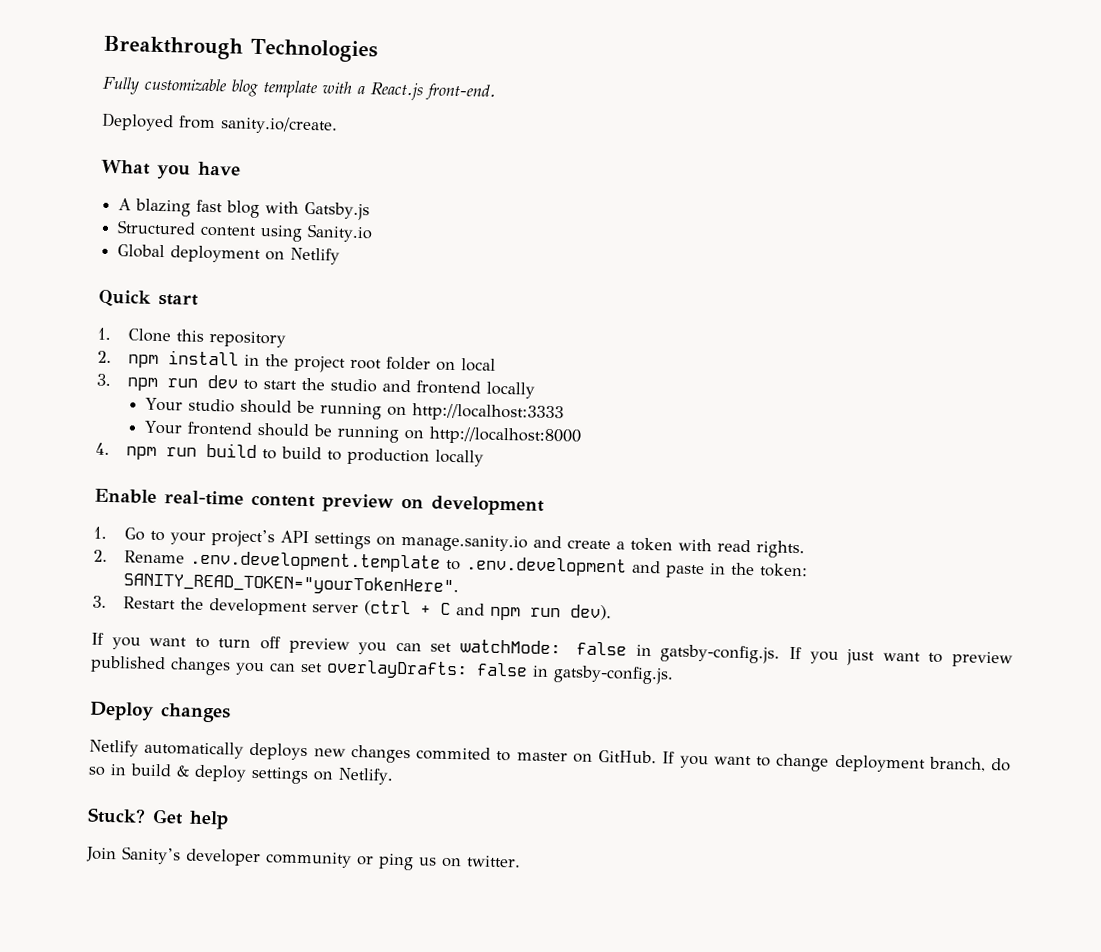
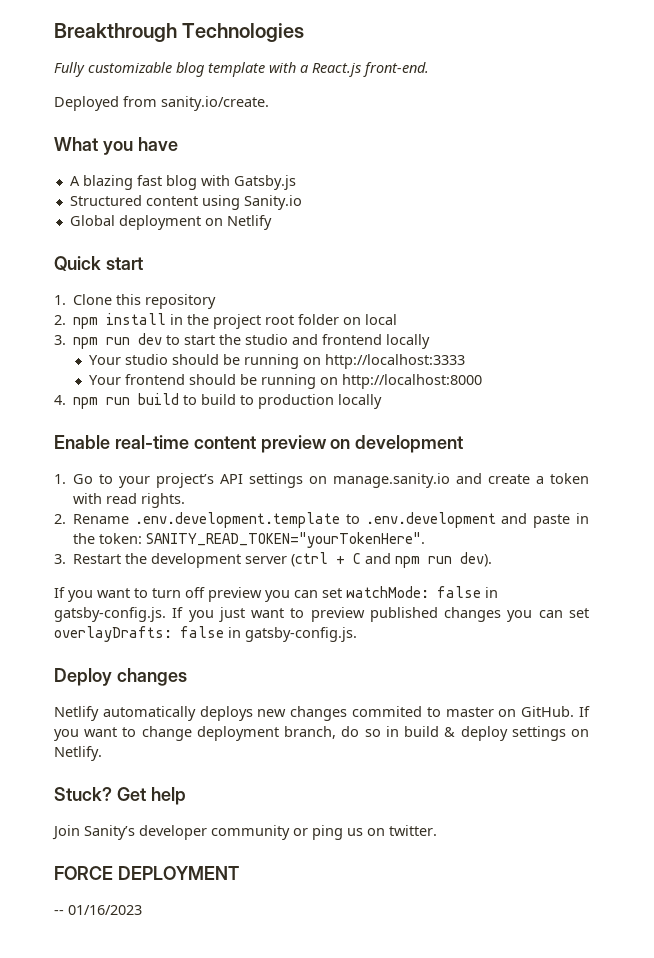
(521, 861) none -> [54,866,239,880] [54,905,142,915] // FORCE DEPLOYMENT // -- 01/16/2023

